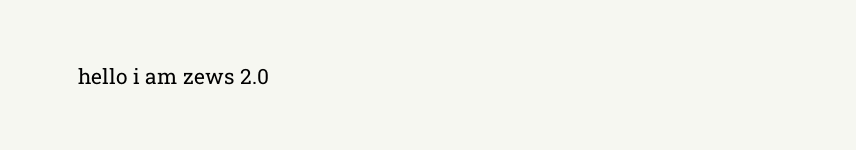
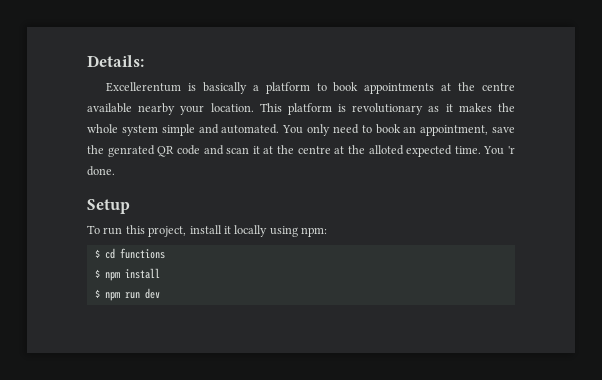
[78,68,269,85] hello i am zews 2.0 -> [87,55,144,67] [106,82,516,94] [87,103,515,115] [87,124,515,136] [87,145,515,157] [87,166,115,176] [87,199,130,214] [87,225,327,237] [94,248,165,259] [94,268,160,281] [94,288,160,301] Details: // Excellerentum is basically a platform to book appointments at the centre available nearby your location. This platform is revolutionary as it makes the whole system simple and automated. You only need to book an appointment, save the genrated QR code and scan it at the centre at the alloted expected time. You 'r done. // Setup // To run this project, install it locally using npm: // $ cd functions // $ npm install // $ npm run dev

